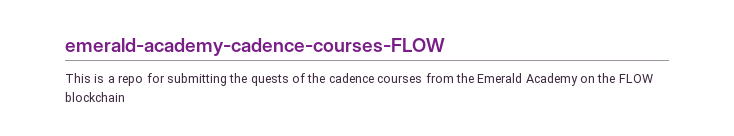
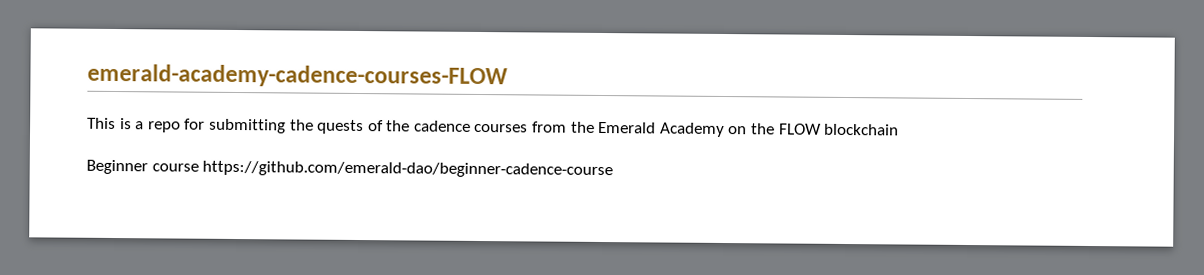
(125, 97) none -> [86,159,614,179] // Beginner course https://github.com/emerald-dao/beginner-cadence-course

